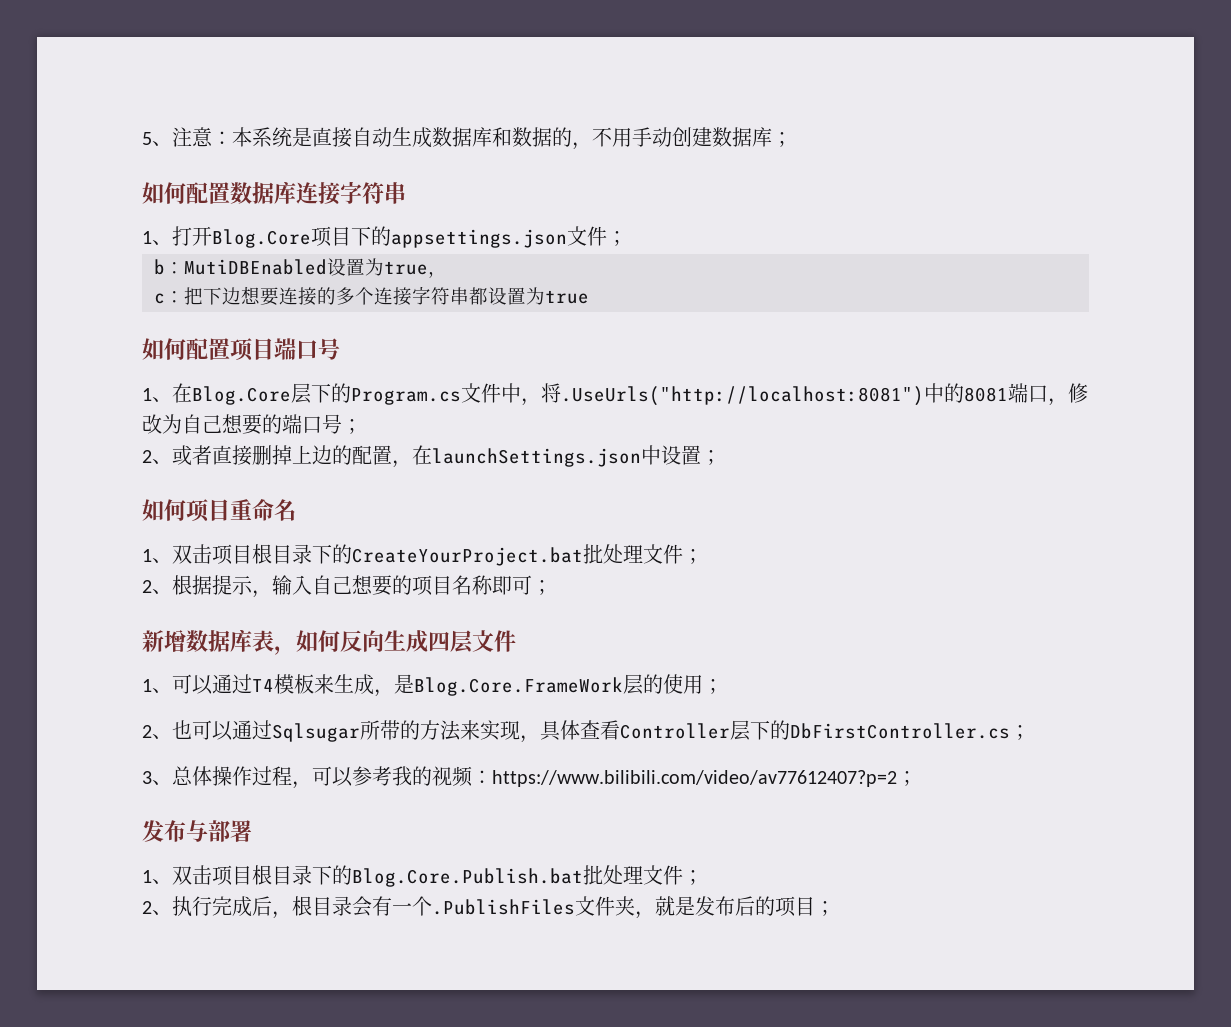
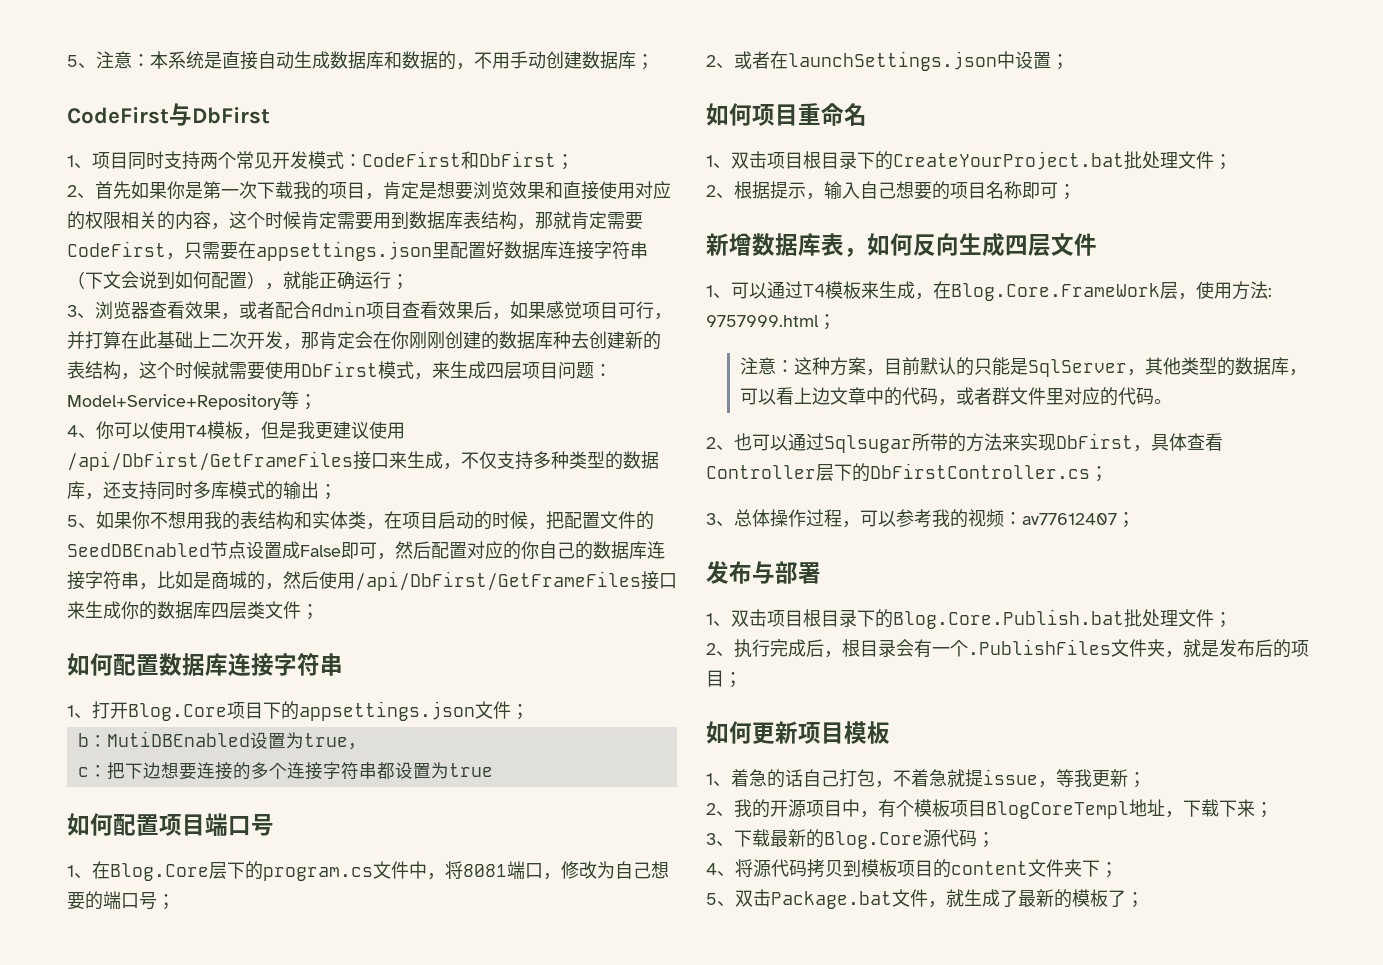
(792, 139) none -> [67,103,270,126] [67,151,574,170] [67,181,671,200] [67,211,643,230] [67,241,648,261] [67,271,409,290] [67,301,672,320] [67,331,661,350] [67,361,612,380] [67,391,317,410] [67,421,405,440] [67,451,659,471] [67,481,337,500] [67,511,654,530] [67,541,665,560] [67,571,677,591] [67,601,319,620] // CodeFirst与DbFirst // 1、项目同时支持两个常见开发模式：CodeFirst和DbFirst； // 2、首先如果你是第一次下载我的项目，肯定是想要浏览效果和直接使用对应的权限相关的内容，这个时候肯定需要用到数据库表结构，那就肯定需要CodeFirst，只需要在appsettings.json里配置好数据库连接字符串（下文会说到如何配置），就能正确运行； // 3、浏览器查看效果，或者配合Admin项目查看效果后，如果感觉项目可行，并打算在此基础上二次开发，那肯定会在你刚刚创建的数据库种去创建新的表结构，这个时候就需要使用DbFirst模式，来生成四层项目问题：Model+Service+Repository等； // 4、你可以使用T4模板，但是我更建议使用/api/DbFirst/GetFrameFiles接口来生成，不仅支持多种类型的数据库，还支持同时多库模式的输出； // 5、如果你不想用我的表结构和实体类，在项目启动的时候，把配置文件的SeedDBEnabled节点设置成False即可，然后配置对应的你自己的数据库连接字符串，比如是商城的，然后使用/api/DbFirst/GetFrameFiles接口来生成你的数据库四层类文件；
[351,388,461,405] Program.cs -> [263,867,373,881] program.cs
[561,383,964,406] .UseUrls("http://localhost:8081")中的 -> (463, 870) none
[212,445,412,468] 直接删掉上边的配置， -> (770, 60) none
[394,674,723,696] 是Blog.Core.FrameWork层的使用； -> [933,281,1272,301] [706,314,836,330] [739,357,1307,377] [739,387,1172,406] 在Blog.Core.FrameWork层，使用方法: 9757999.html； // 注意：这种方案，目前默认的只能是SqlServer，其他类型的数据库，可以看上边文章中的代码，或者群文件里对应的代码。
(520, 730) none -> [1056,433,1133,449] DbFirst
[492,770,897,787] https://www.bilibili.com/video/av77612407?p=2 -> [1022,513,1117,525] av77612407
(835, 908) none -> [706,721,890,744] [706,769,1146,788] [706,799,1273,819] [706,829,995,849] [706,859,1118,878] [706,889,1144,909] // 如何更新项目模板 // 1、着急的话自己打包，不着急就提issue，等我更新； // 2、我的开源项目中，有个模板项目BlogCoreTempl地址，下载下来； // 3、下载最新的Blog.Core源代码； // 4、将源代码拷贝到模板项目的content文件夹下； // 5、双击Package.bat文件，就生成了最新的模板了；

